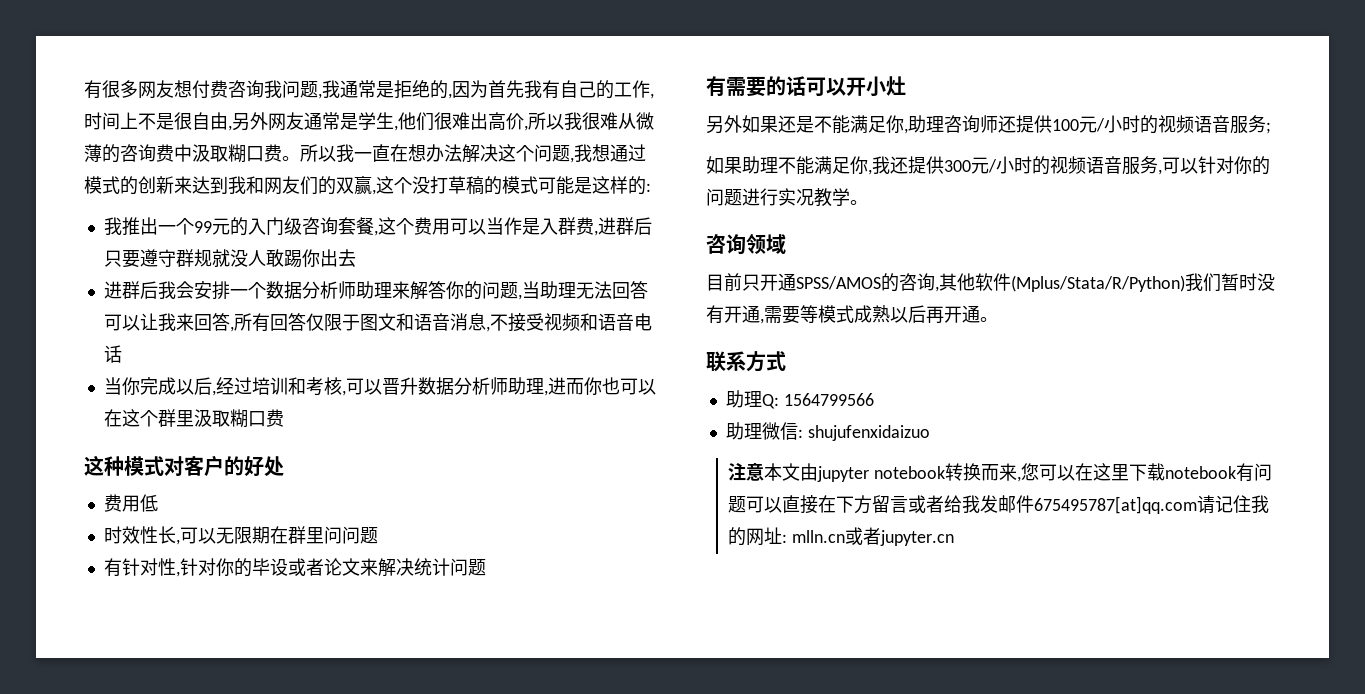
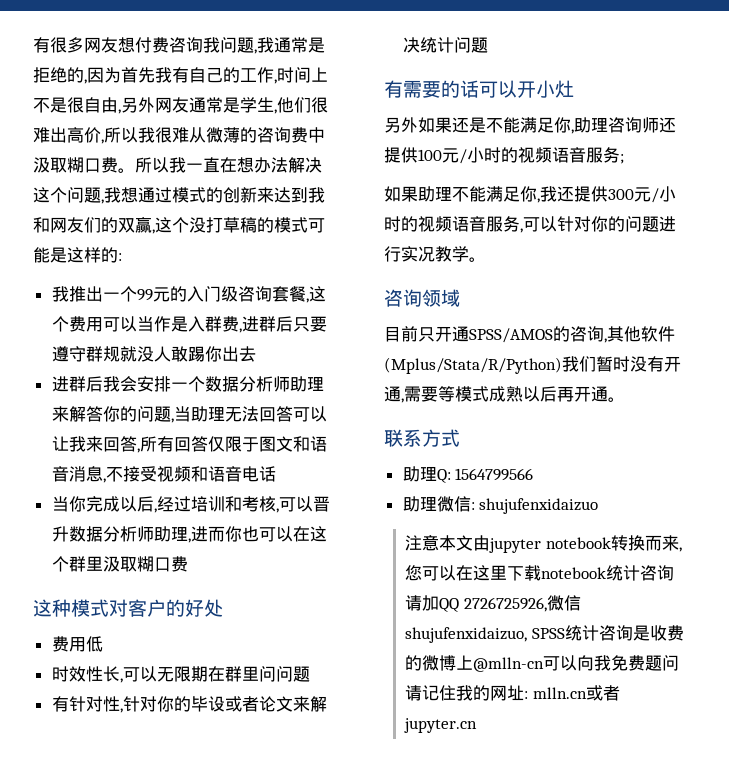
[1236,463,1273,482] [728,495,1198,514] 有问题可以直接在下方留言或者给我发邮件675495787[at]qq.com -> [605,565,674,581] [404,595,581,612] [404,625,684,643] [404,655,679,672] 统计咨询请加QQ 2726725926,微信shujufenxidaizuo, SPSS统计咨询是收费的微博上@mlln-cn可以向我免费题问

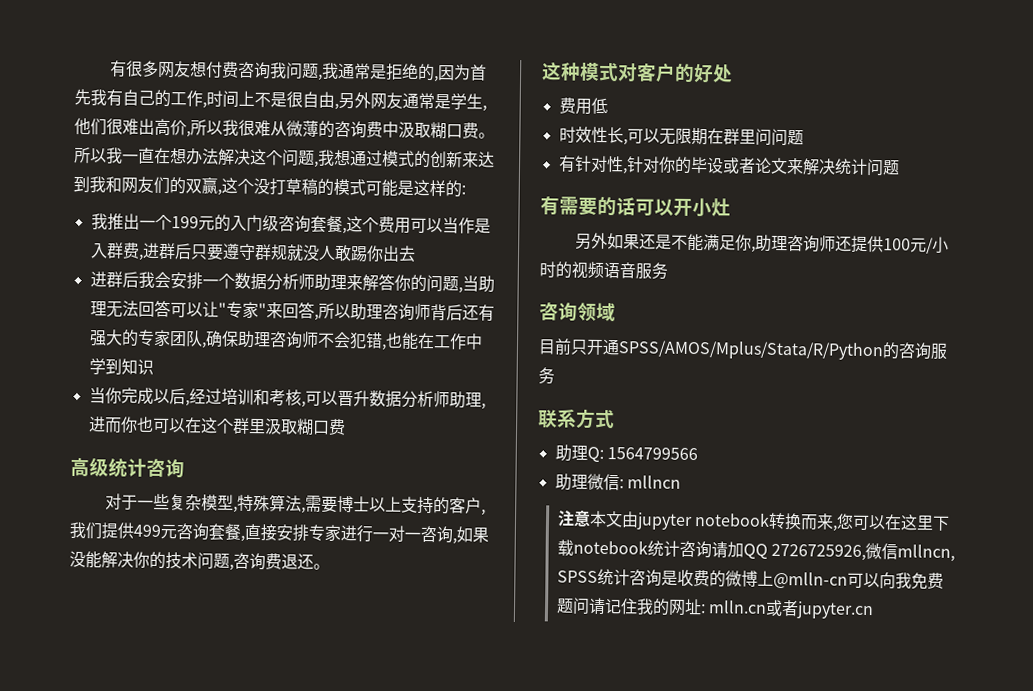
[136,289,153,301] 99 -> [170,216,199,229] 199
[68,436,327,453] [51,466,276,483] 我来回答,所有回答仅限于图文和语音消息,不接受视频和语音电话 -> [217,301,495,322] [88,329,483,351] [88,358,154,375] "专家"来回答,所以助理咨询师背后还有强大的专家团队,确保助理咨询师不会犯错,也能在工作中学到知识
(188, 564) none -> [70,457,185,479] [105,493,487,516] [69,521,489,545] [69,550,330,571] // 高级统计咨询 // 对于一些复杂模型,特殊算法,需要博士以上支持的客户,我们提供499元咨询套餐,直接安排专家进行一对一咨询,如果没能解决你的技术问题,咨询费退还。
[620,154,624,164] [384,186,676,203] [384,216,676,233] [384,246,486,262] ; // 如果助理不能满足你,我还提供300元/小时的视频语音服务,可以针对你的问题进行实况教学。 -> (668, 271) none
[469,326,675,343] [384,356,681,374] [384,386,625,403] SPSS/AMOS的咨询,其他软件(Mplus/Stata/R/Python)我们暂时没有开通,需要等模式成熟以后再开通。 -> [618,340,948,361] [538,367,555,385] SPSS/AMOS/Mplus/Stata/R/Python的咨询服务
[479,498,599,514] shujufenxidaizuo -> [626,475,681,489] mllncn
[404,627,527,643] shujufenxidaizuo, -> [896,544,955,562] mllncn,

